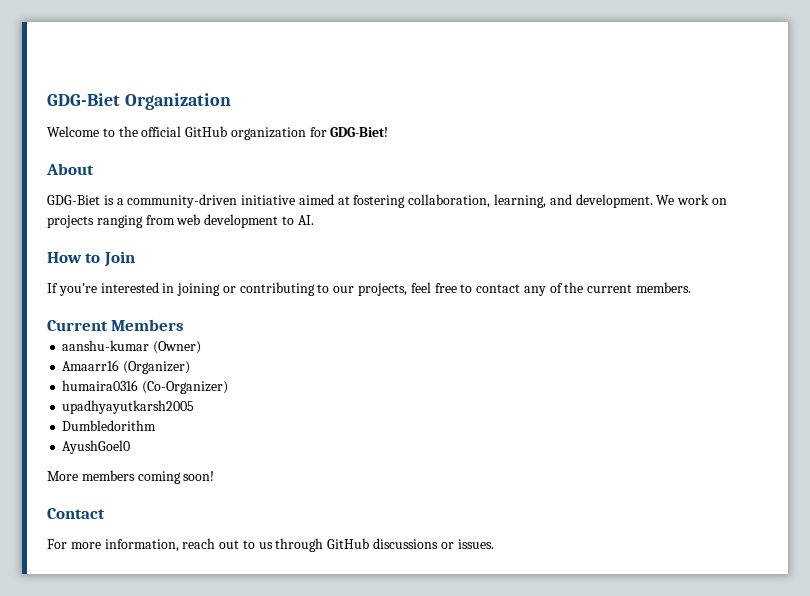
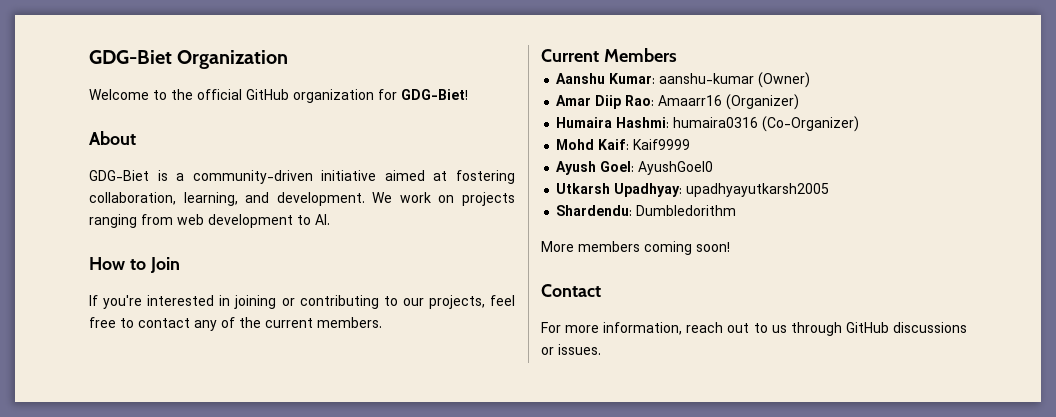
(185, 325) none -> [556,73,656,84] Aanshu Kumar:
(202, 347) none -> [556,95,655,109] Amar Diip Rao:
(191, 367) none -> [556,117,670,128] Humaira Hashmi:
(229, 387) none -> [556,139,691,150] [556,161,714,175] [556,183,683,197] Mohd Kaif: Kaif9999 // Ayush Goel: AyushGoel0 // Utkarsh Upadhyay:
(195, 407) none -> [556,205,633,216] Shardendu:
[62,440,131,454] // AyushGoel0 -> (737, 210) none

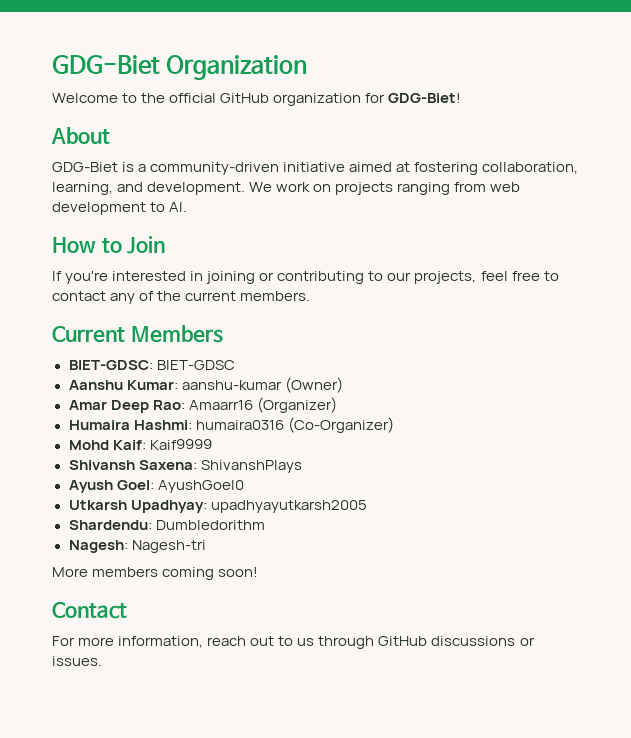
(677, 55) none -> [68,360,235,370] // BIET-GDSC: BIET-GDSC
[595,95,622,109] Diip -> [110,400,149,413] Deep
(691, 144) none -> [68,460,302,473] // Shivansh Saxena: ShivanshPlays
(737, 210) none -> [68,540,206,553] // Nagesh: Nagesh-tri

